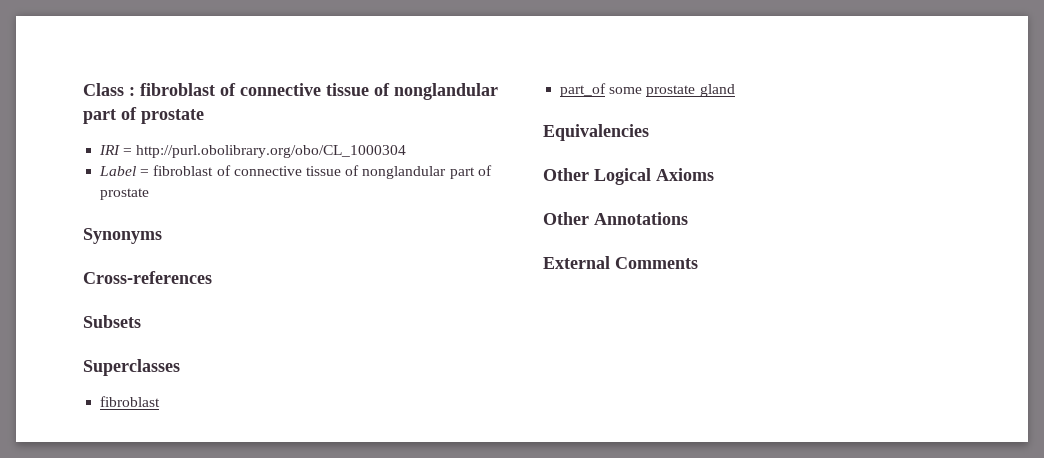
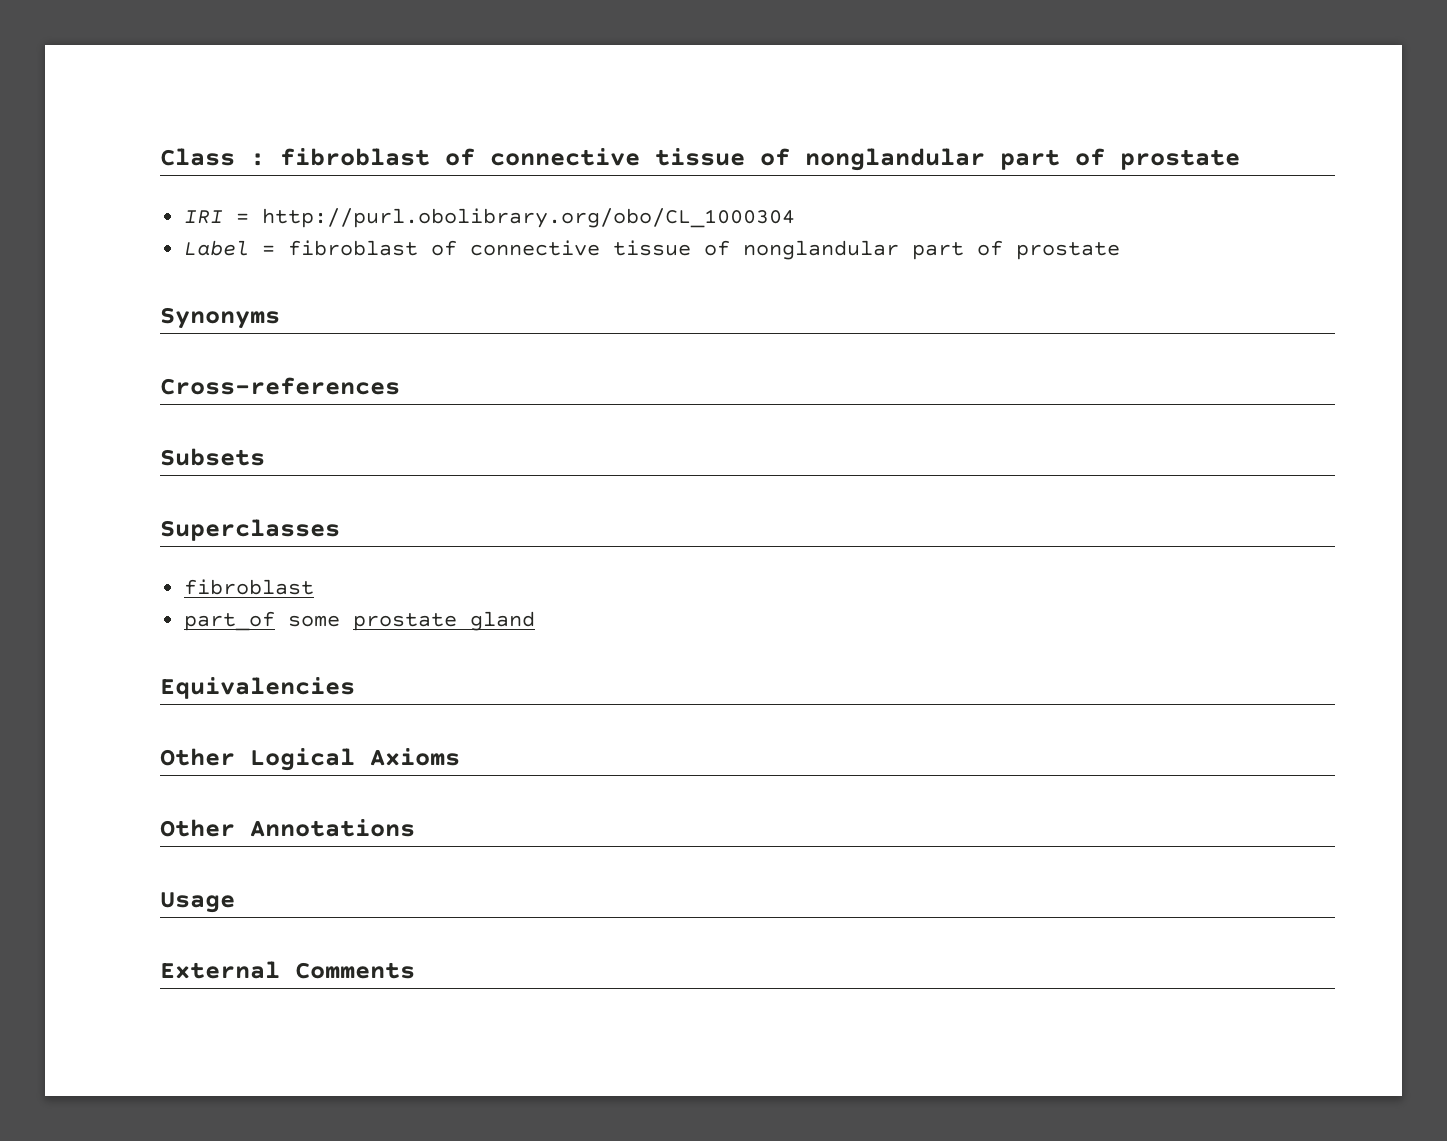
(688, 218) none -> [160,892,235,913] // Usage

